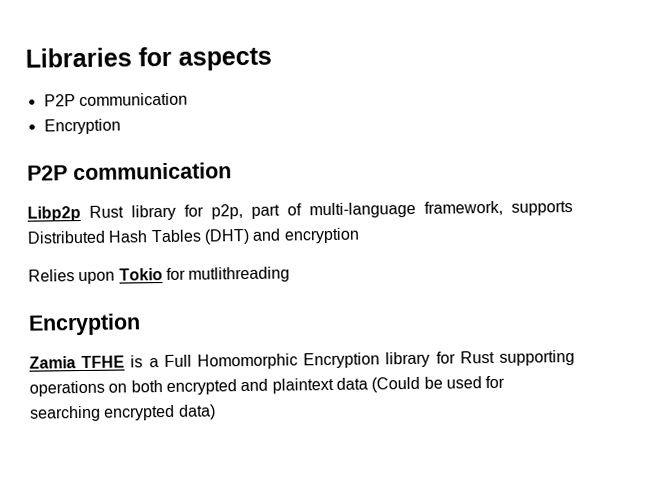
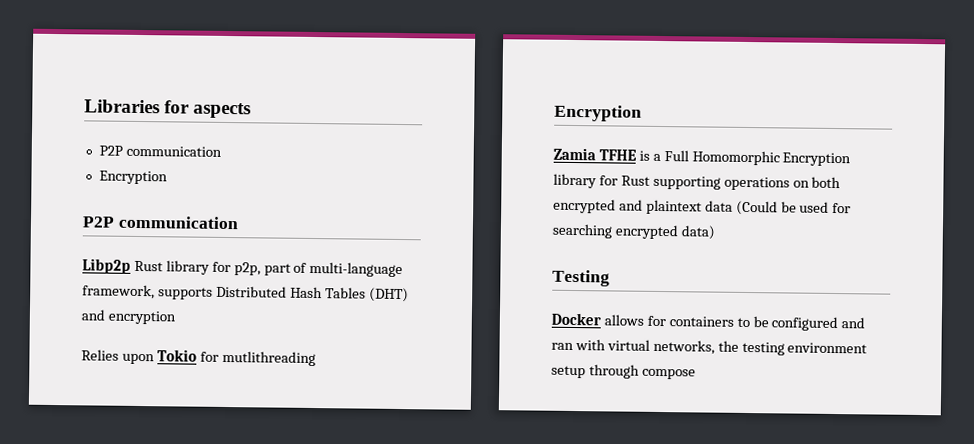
(216, 412) none -> [552,269,610,287] [551,312,866,332] [551,339,868,356] [551,364,696,380] // Testing // Docker allows for containers to be configured and ran with virtual networks, the testing environment setup through compose

